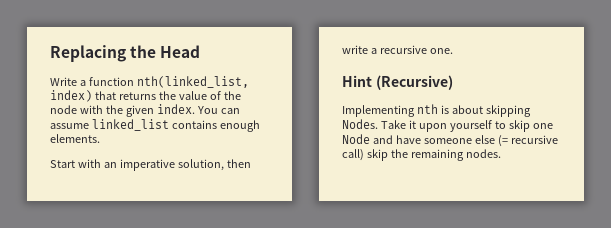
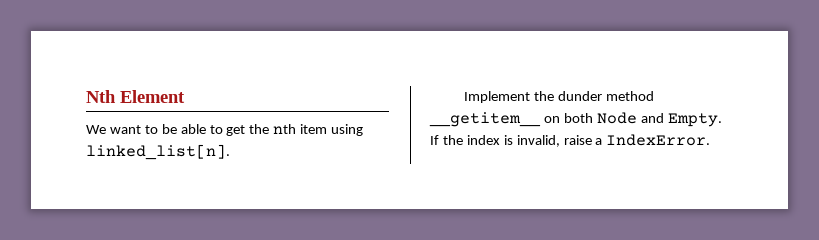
[50,45,201,62] [50,76,249,88] [50,90,241,102] [50,104,240,117] [50,119,260,132] [50,134,100,143] [50,159,251,171] [342,45,453,54] [342,75,453,90] [342,104,531,117] [342,119,553,132] [342,134,558,147] [342,149,501,161] Replacing the Head // Write a function nth(linked_list, index) that returns the value of the node with the given index. You can assume linked_list contains enough elements. // Start with an imperative solution, then write a recursive one. // Hint (Recursive) // Implementing nth is about skipping Nodes. Take it upon yourself to skip one Node and have someone else (= recursive call) skip the remaining nodes. -> [86,90,185,103] [86,124,364,136] [86,144,230,160] [464,91,654,103] [429,112,722,127] [430,134,711,147] Nth Element // We want to be able to get the nth item using linked_list[n]. // Implement the dunder method __getitem__ on both Node and Empty. If the index is invalid, raise a IndexError.

